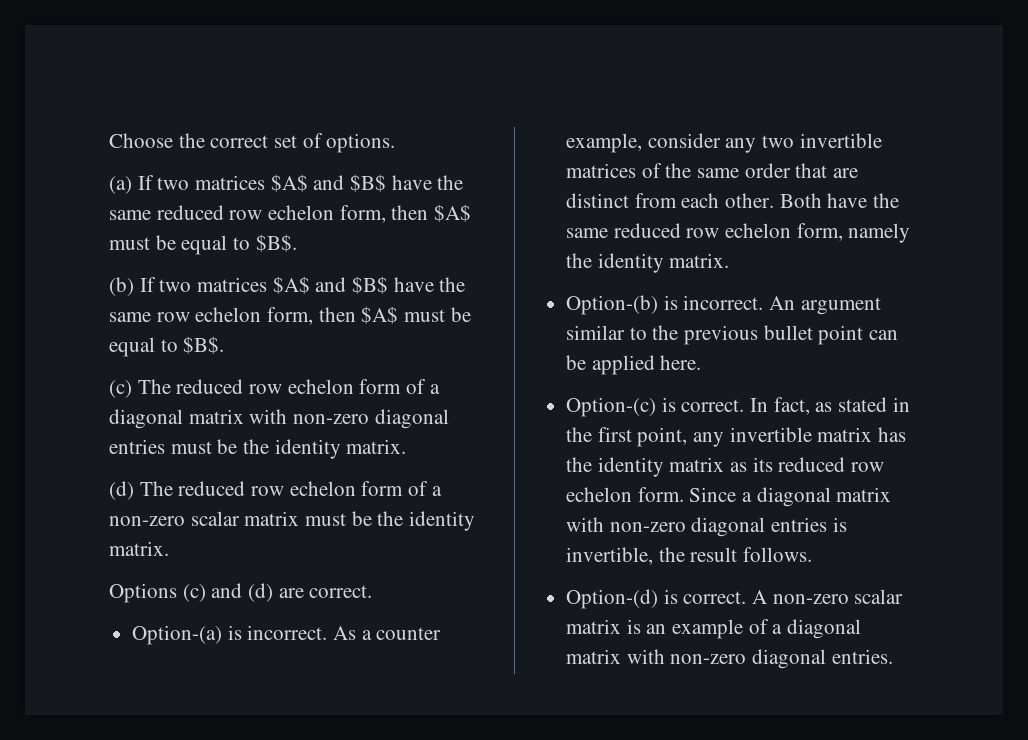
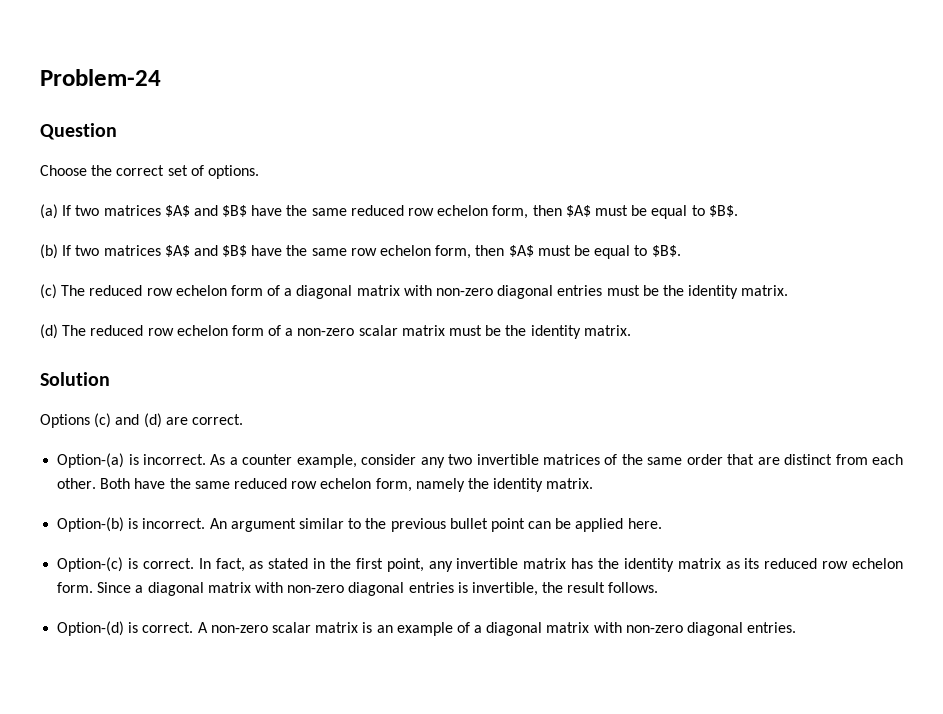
(109, 140) none -> [40,69,161,86] [40,123,117,140] Problem-24 // Question //
(169, 548) none -> [40,372,110,386] // Solution

